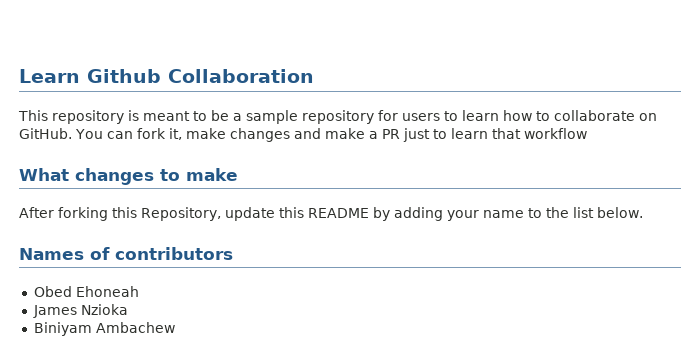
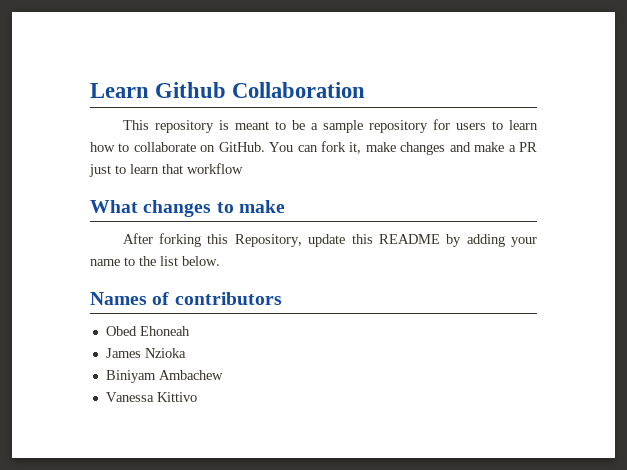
(175, 327) none -> [105,392,197,402] // Vanessa Kittivo

